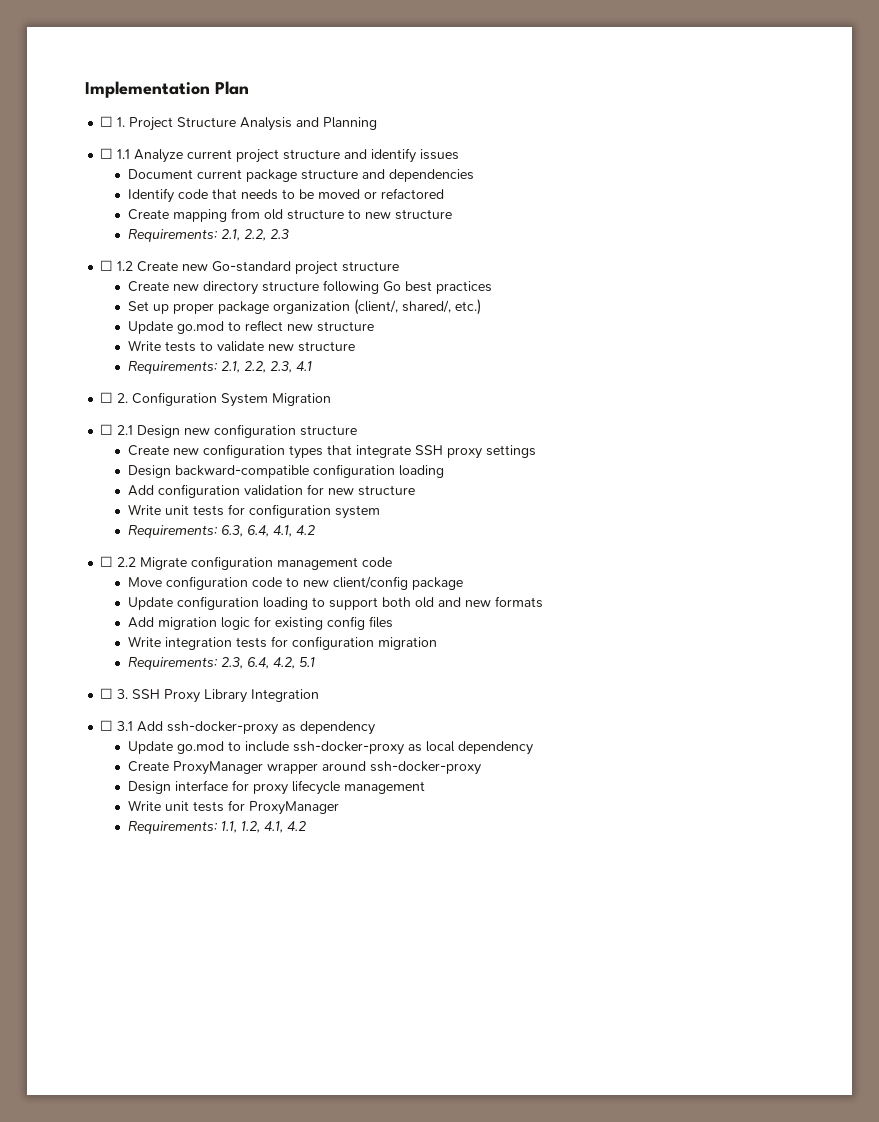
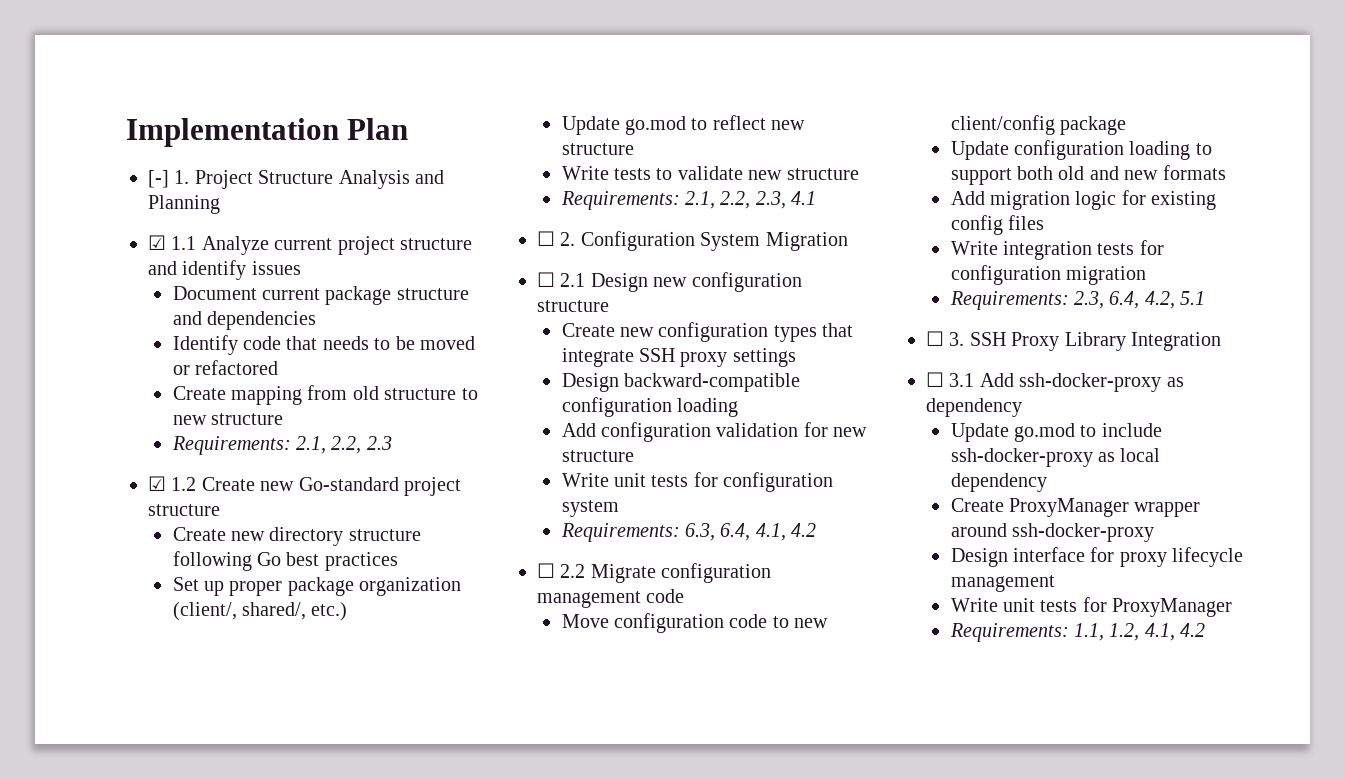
[100,116,114,127] ☐ -> [148,170,169,188] [-]
[100,148,114,159] ☐ -> [148,235,166,250] ☑
[100,260,114,271] ☐ -> [148,476,166,491] ☑

